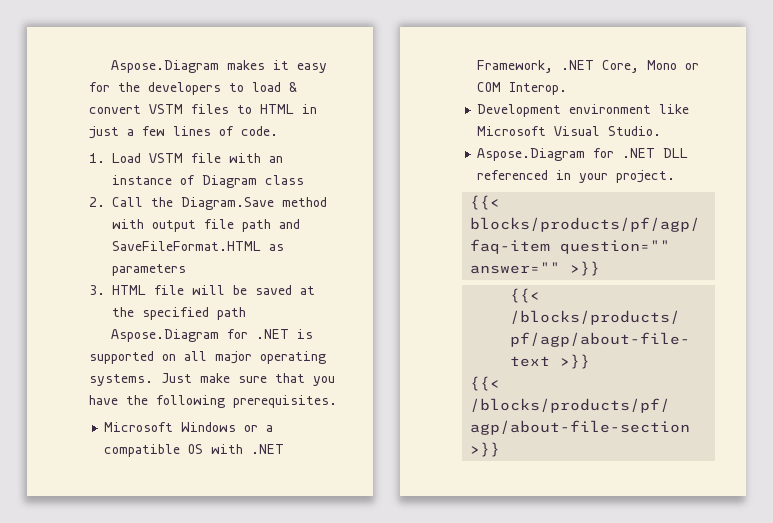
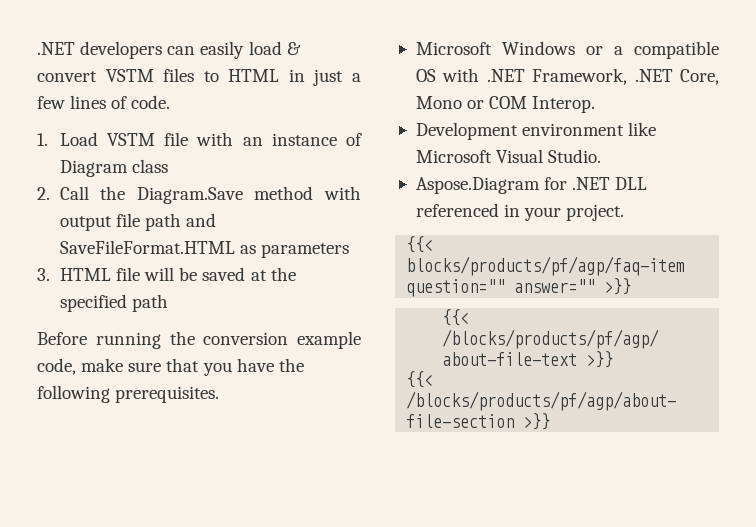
[110,60,327,73] [89,82,244,95] Aspose.Diagram makes it easy for the developers to -> [37,41,245,59] .NET developers can easily
[110,329,313,342] [89,351,326,364] [89,373,192,386] Aspose.Diagram for .NET is supported on all major operating systems. Just -> [37,331,361,349] [37,358,76,375] Before running the conversion example code,

